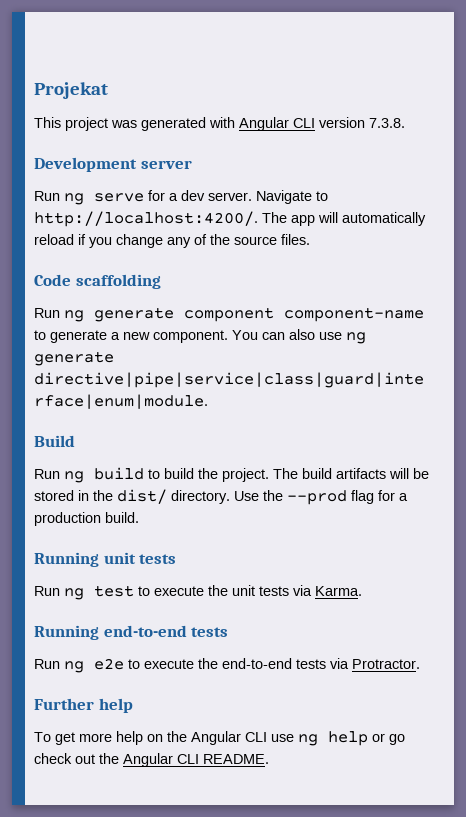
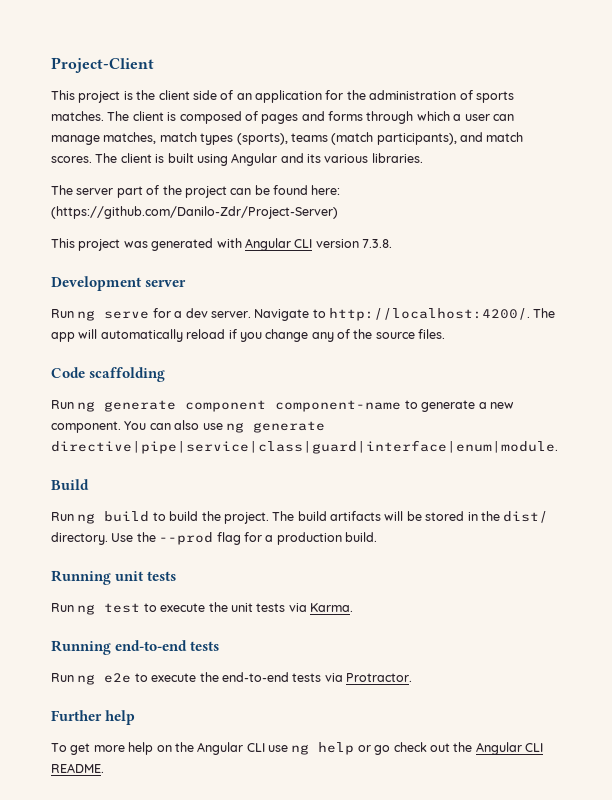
[34,82,108,99] Projekat -> [51,57,154,73] [51,90,514,103] [51,111,514,124] [51,132,524,145] [51,153,423,166] [51,185,341,198] [51,206,338,219] Project-Client // This project is the client side of an application for the administration of sports matches. The client is composed of pages and forms through which a user can manage matches, match types (sports), teams (match participants), and match scores. The client is built using Angular and its various libraries. // The server part of the project can be found here: (https://github.com/Danilo-Zdr/Project-Server)

